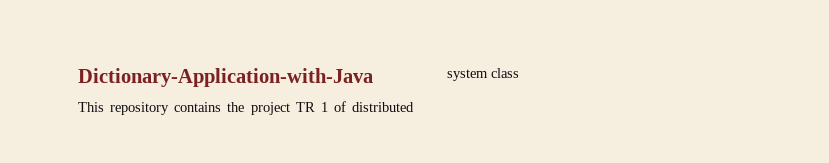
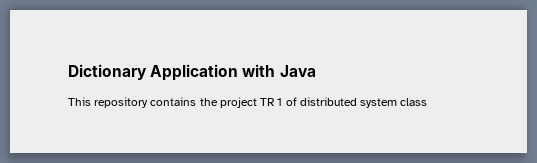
[78,68,373,87] Dictionary-Application-with-Java -> [68,64,316,81] Dictionary Application with Java

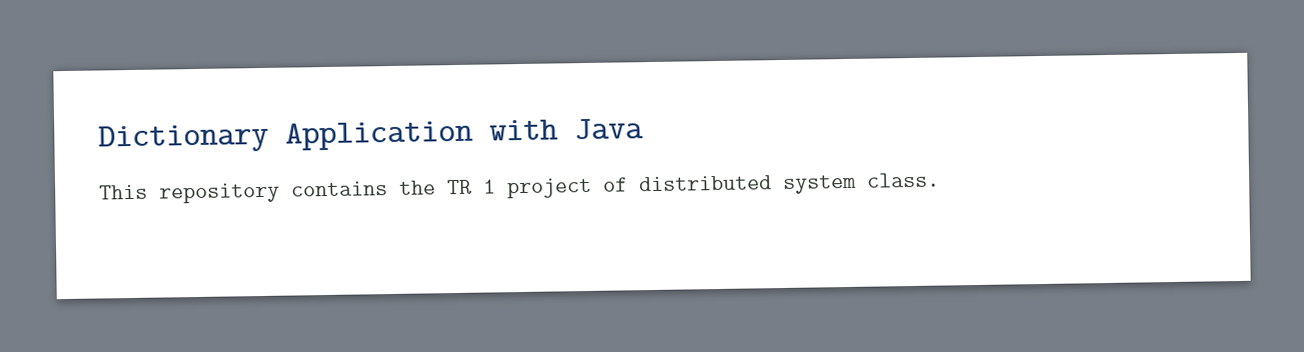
[219,97,257,108] project -> (436, 187) none
(283, 102) none -> [507,177,592,199] project
[400,98,428,106] class -> [866,172,940,188] class.

